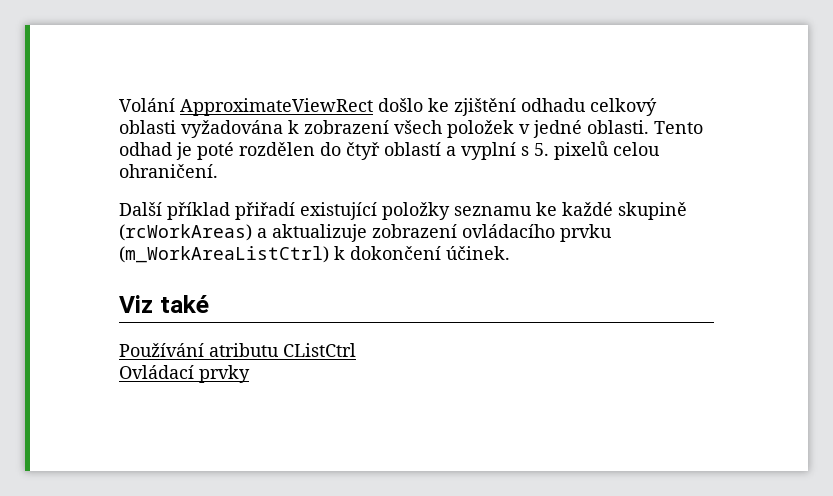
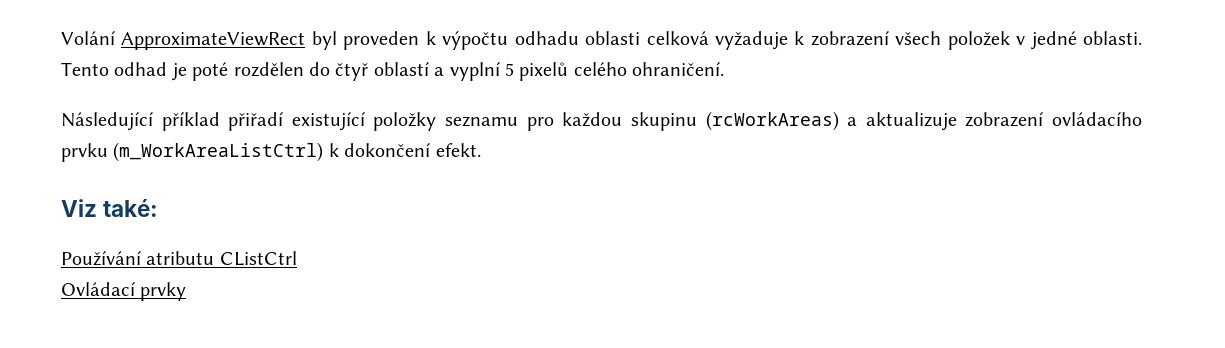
[378,98,657,116] [119,120,283,138] došlo ke zjištění odhadu celkový oblasti vyžadována -> [311,31,788,50] byl proveden k výpočtu odhadu oblasti celková vyžaduje
[521,141,660,160] s 5. pixelů celou -> [504,62,627,81] 5 pixelů celého
[119,202,162,216] Další -> [61,112,153,131] Následující
[536,202,687,220] ke každé skupině -> [526,112,697,131] pro každou skupinu
[446,246,510,260] účinek. -> [435,143,481,157] efekt.
[159,295,209,313] také -> [103,199,159,217] také:

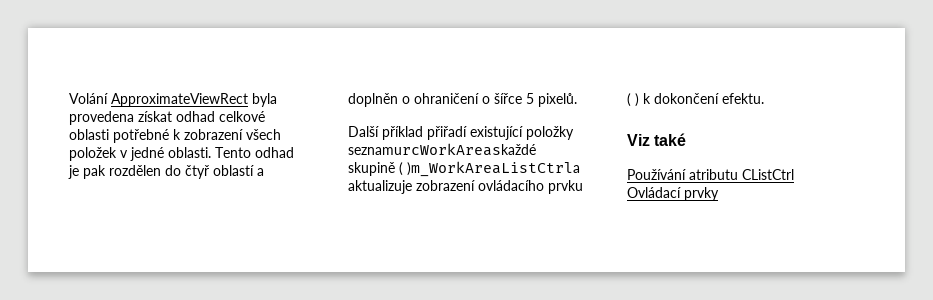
[311,31,788,50] byl proveden k výpočtu odhadu oblasti celková vyžaduje -> [252,93,277,107] [69,111,265,125] [69,129,169,143] byla provedena získat odhad celkové oblasti potřebné
[192,62,229,81] poté -> [83,165,106,179] pak
[449,62,725,81] [61,111,858,131] vyplní 5 pixelů celého ohraničení. // Následující příklad přiřadí existující položky seznamu pro každou skupinu (rcWorkAreas) a -> [348,93,577,107] [348,126,574,140] [348,143,536,156] [348,161,580,177] doplněn o ohraničení o šířce 5 pixelů. // Další příklad přiřadí existující položky seznamurcWorkAreaskaždé skupině ( )m_WorkAreaListCtrla
[113,142,324,162] (m_WorkAreaListCtrl) -> [627,93,639,107] ( )
[435,143,481,157] efekt. -> [722,93,764,104] efektu.
[103,199,159,217] také: -> [654,133,687,146] také

